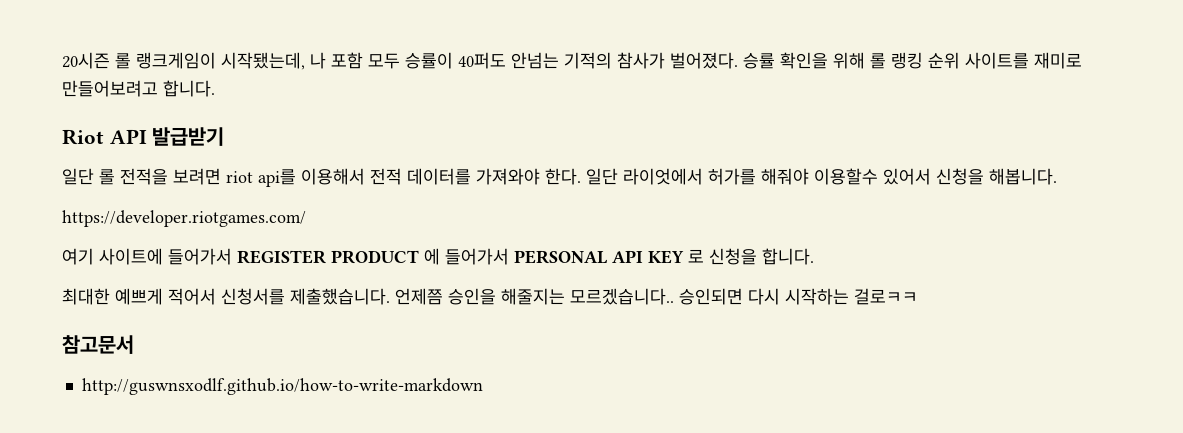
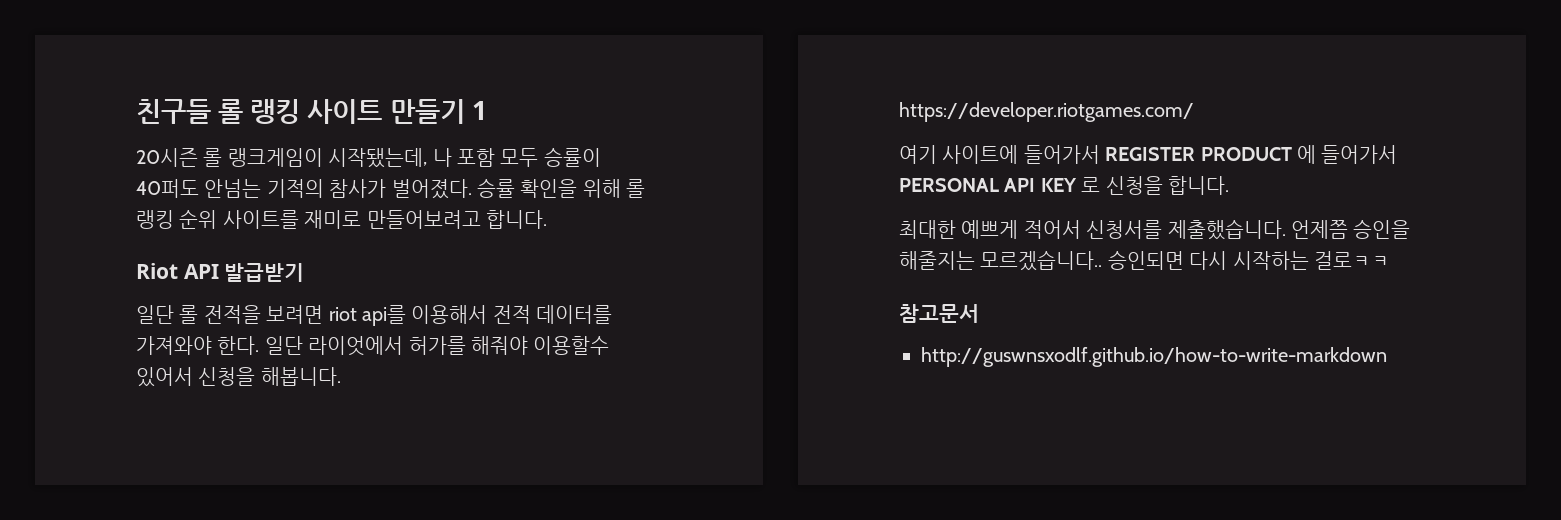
(62, 60) none -> [136,99,487,124] 친구들 롤 랭킹 사이트 만들기 1 //

